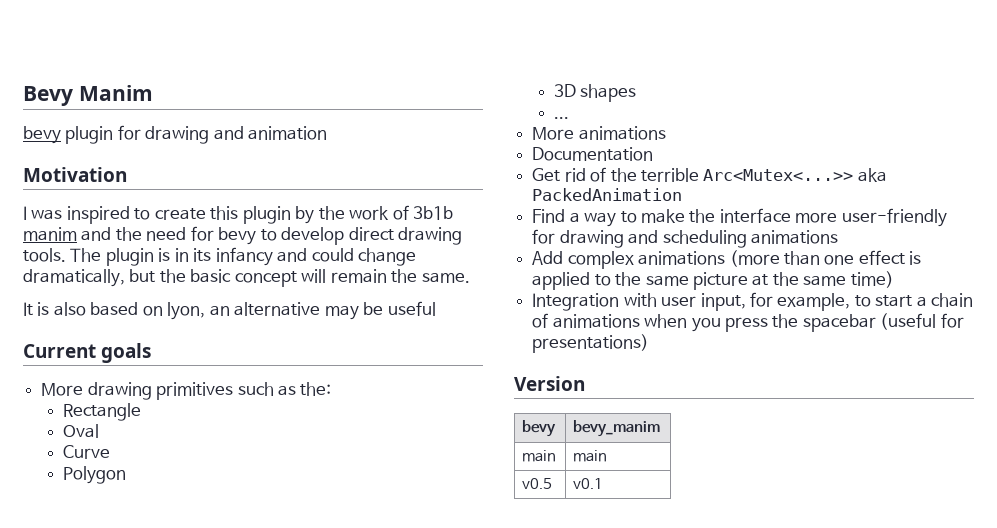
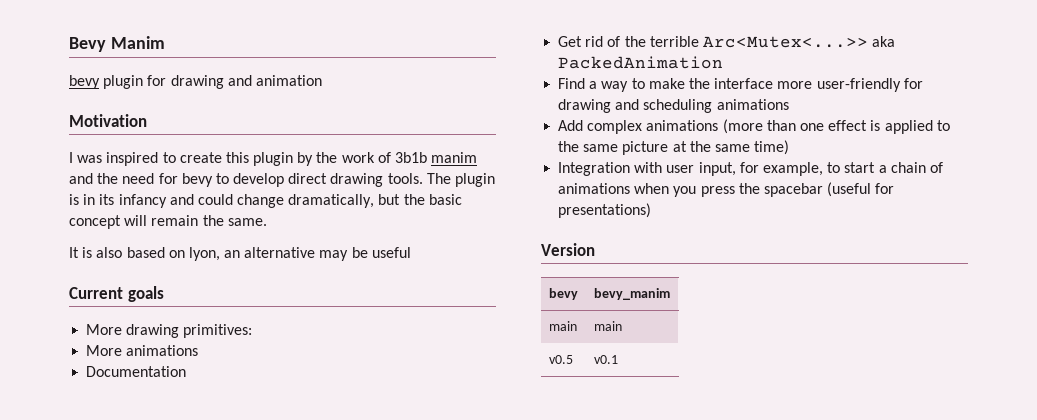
[156,382,332,400] [63,403,142,421] [63,424,100,438] [63,445,111,459] [63,466,127,484] [554,84,637,102] [554,117,570,119] primitives such as the: // Rectangle // Oval // Curve // Polygon // 3D shapes // ... -> [183,324,253,338] primitives:

